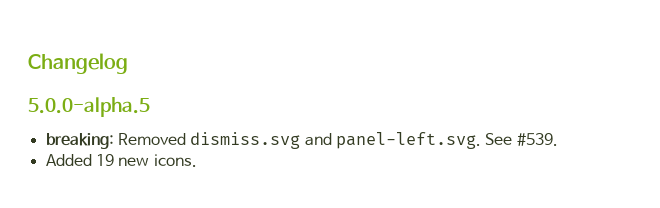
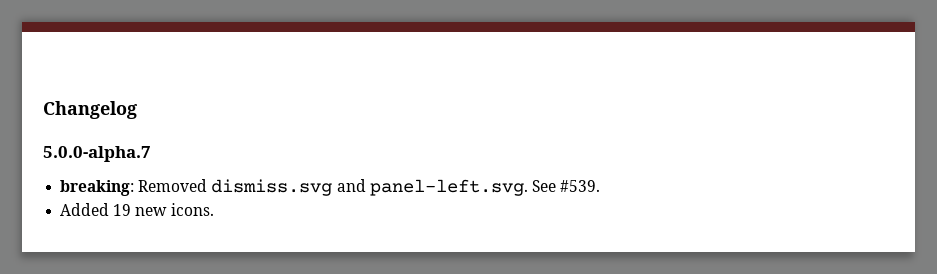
[28,97,150,117] 5.0.0-alpha.5 -> [43,146,151,162] 5.0.0-alpha.7

